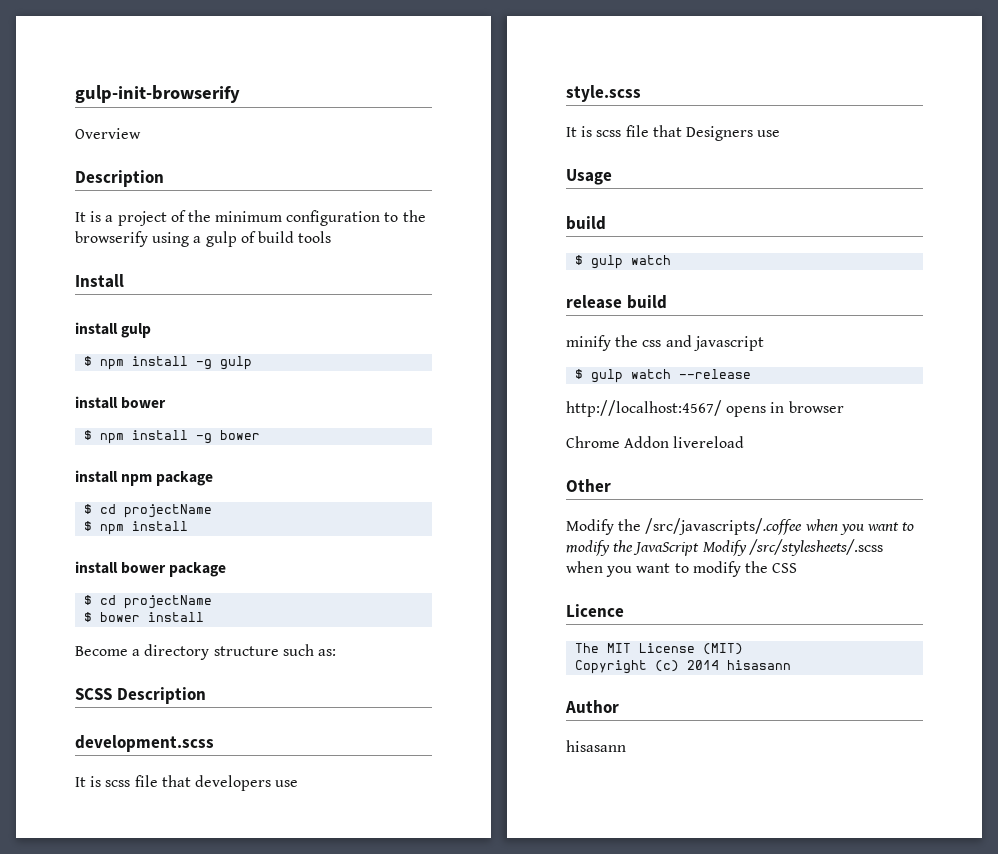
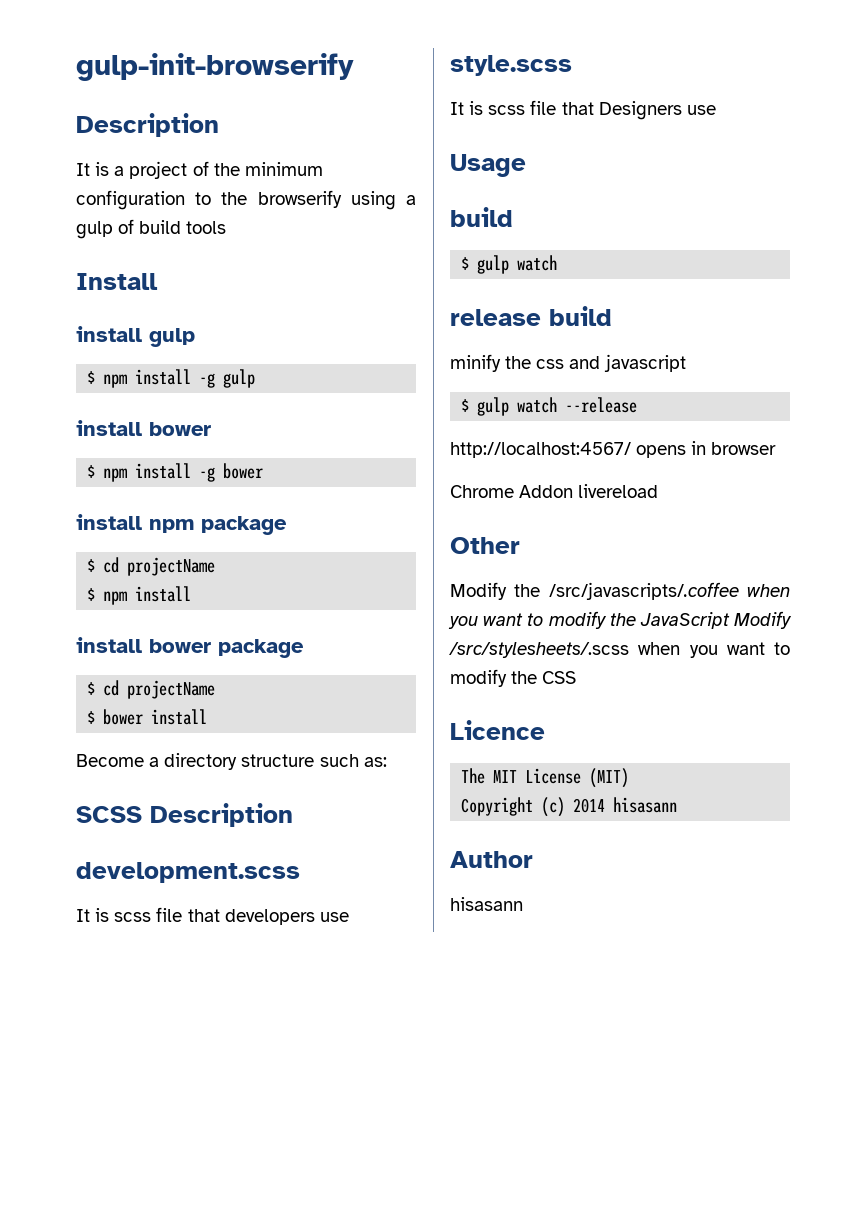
[75,128,141,139] // Overview -> (354, 67) none

